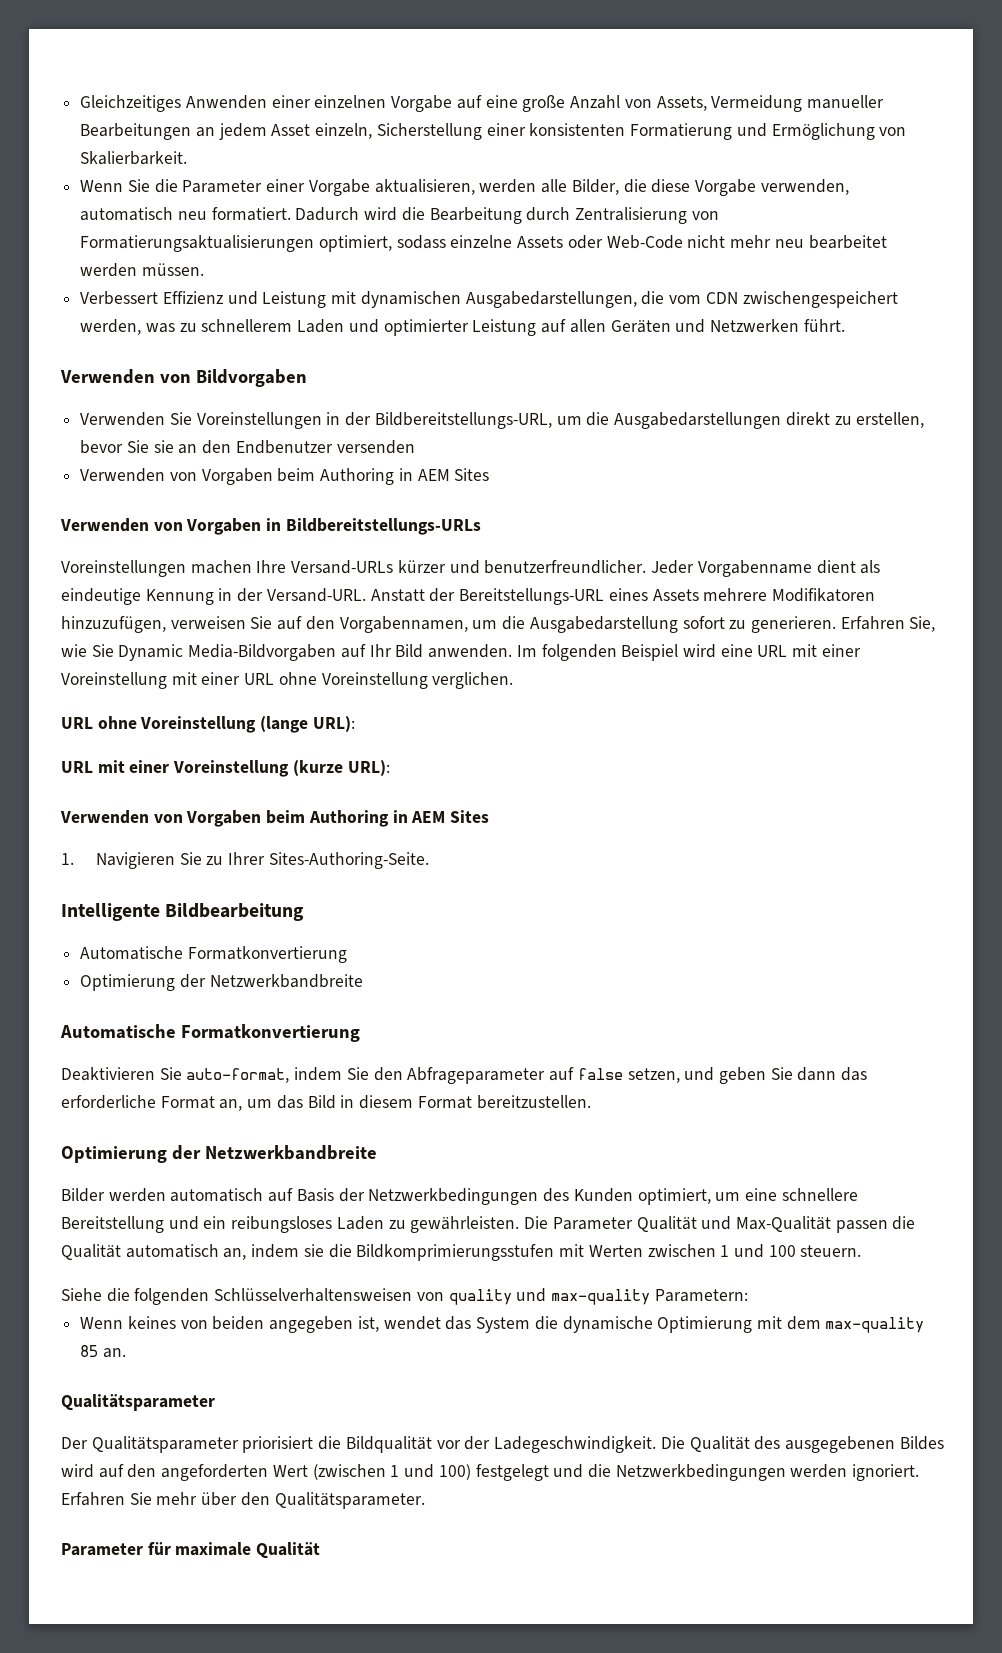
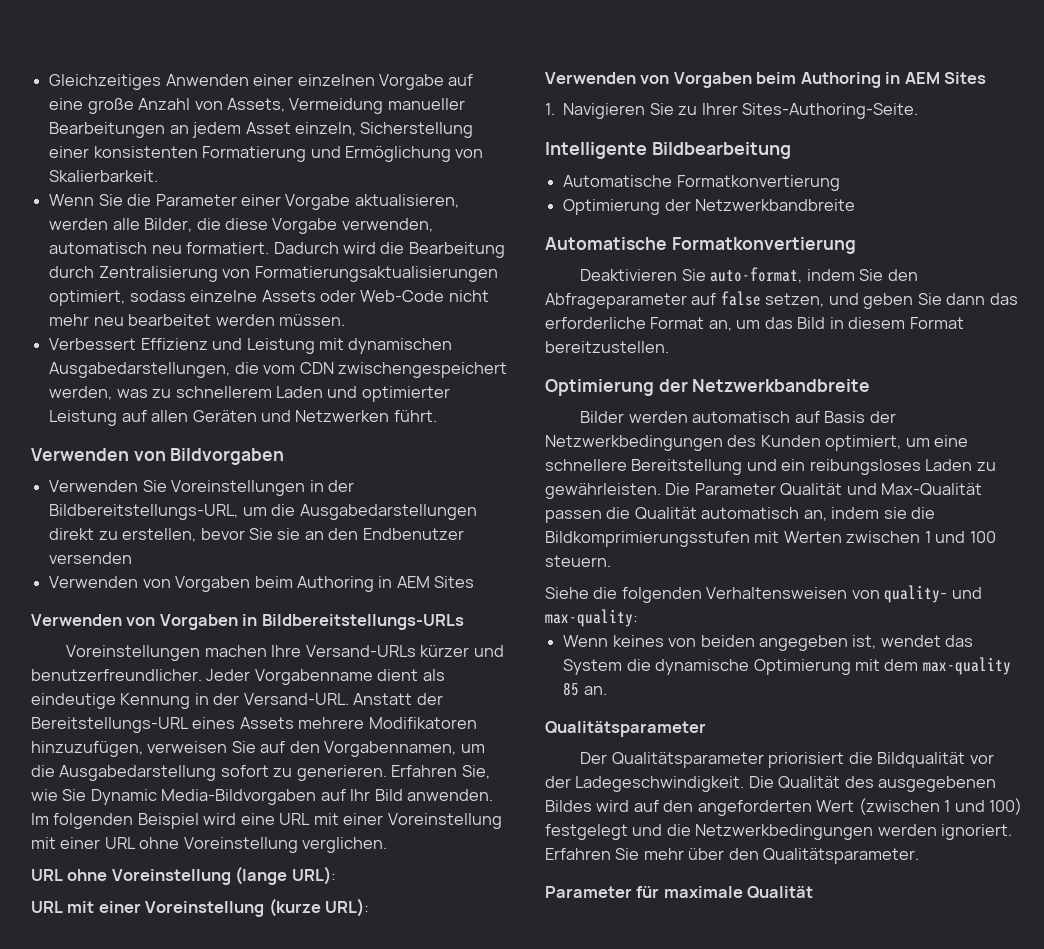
[214,1288,748,1305] Schlüsselverhaltensweisen von quality und max-quality Parametern: -> [706,585,982,603] [545,609,638,627] Verhaltensweisen von quality- und max-quality:

